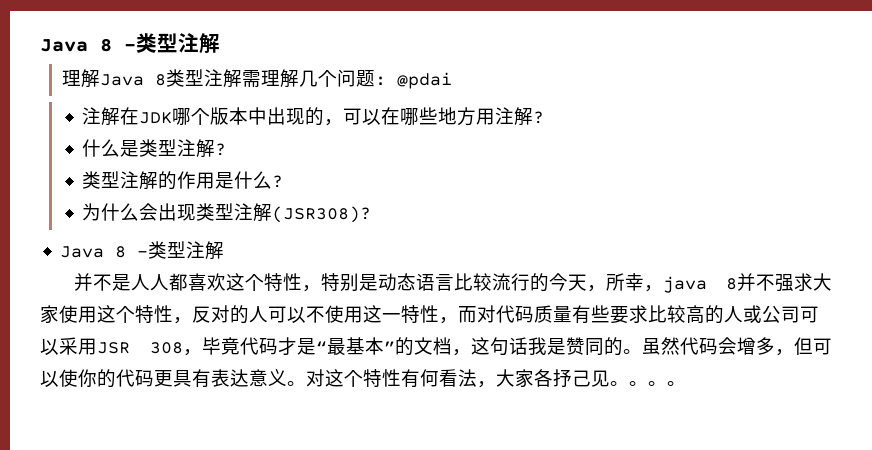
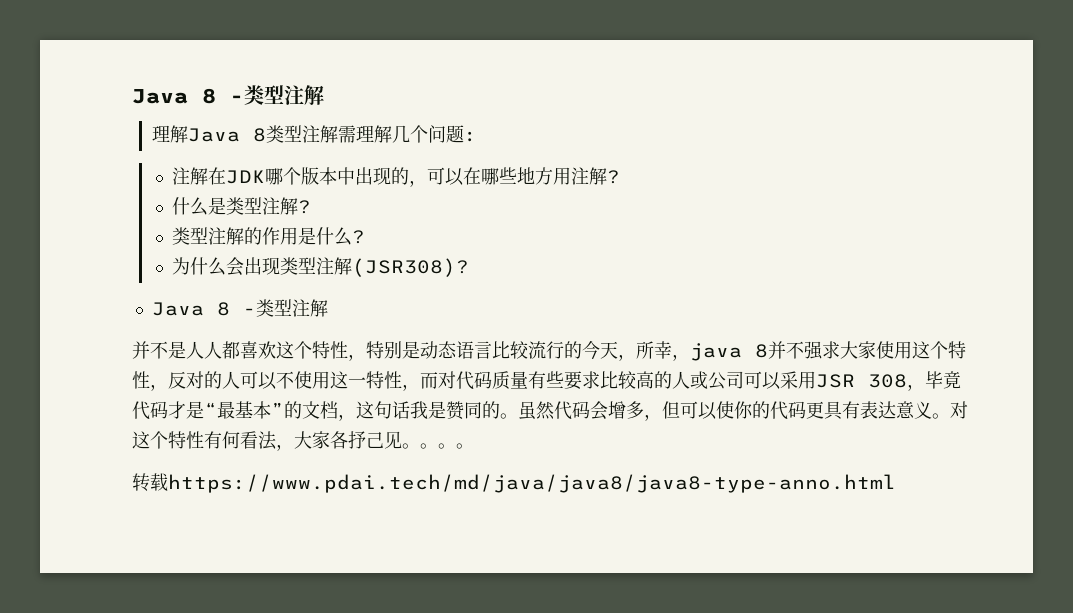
[397,72,453,89] @pdai -> (477, 136) none
(686, 383) none -> [132,473,896,493] // 转载https://www.pdai.tech/md/java/java8/java8-type-anno.html

